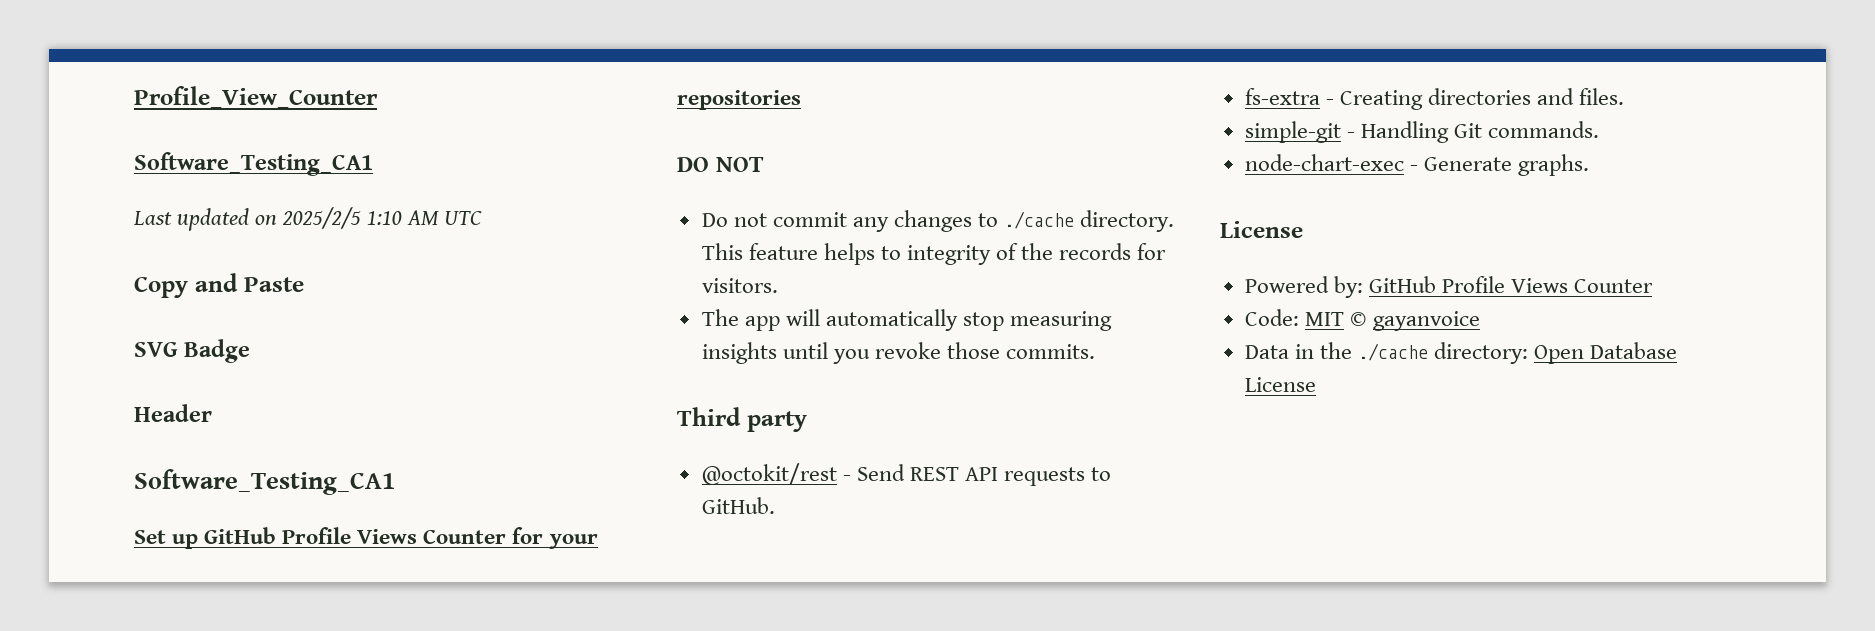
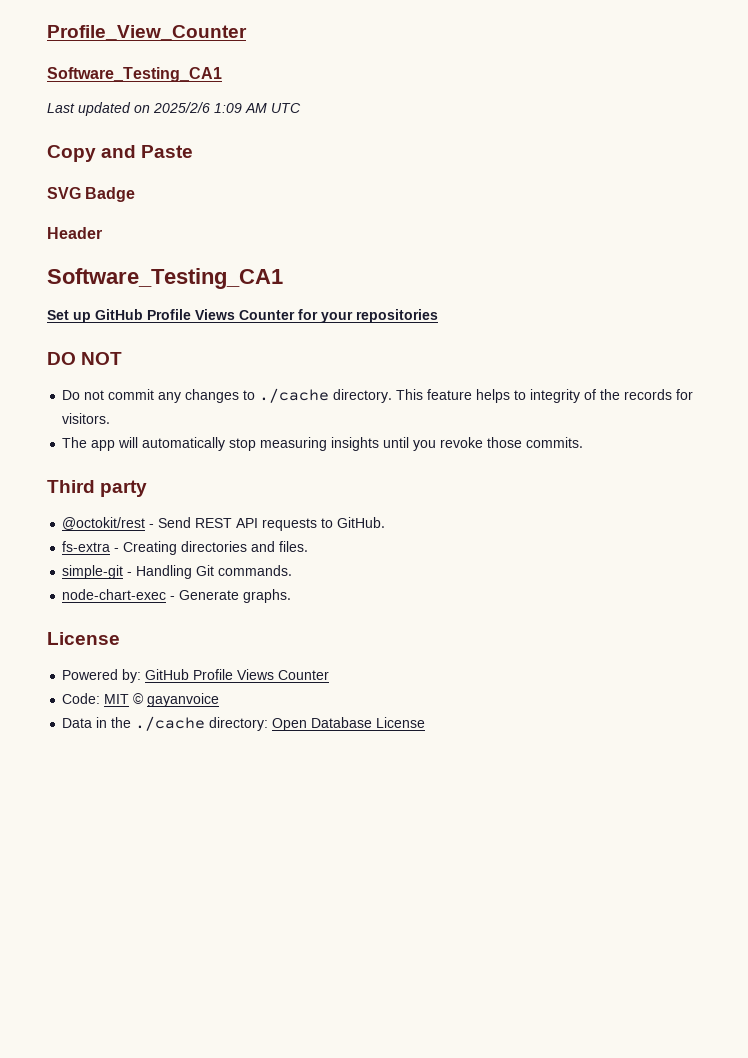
[282,207,403,229] 2025/2/5 1:10 -> [153,102,242,113] 2025/2/6 1:09

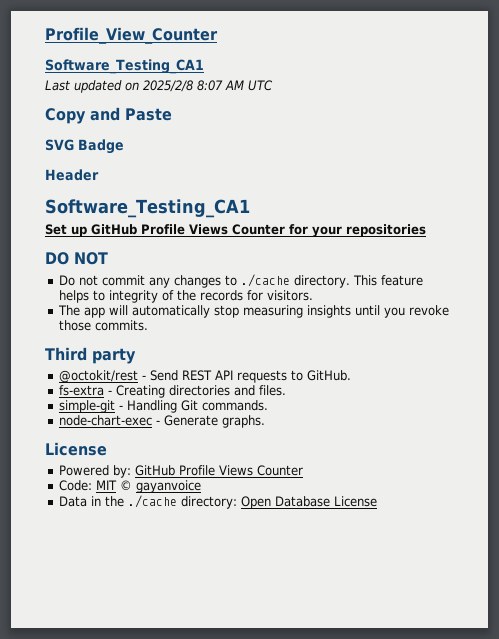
[153,102,242,113] 2025/2/6 1:09 -> [143,80,223,92] 2025/2/8 8:07

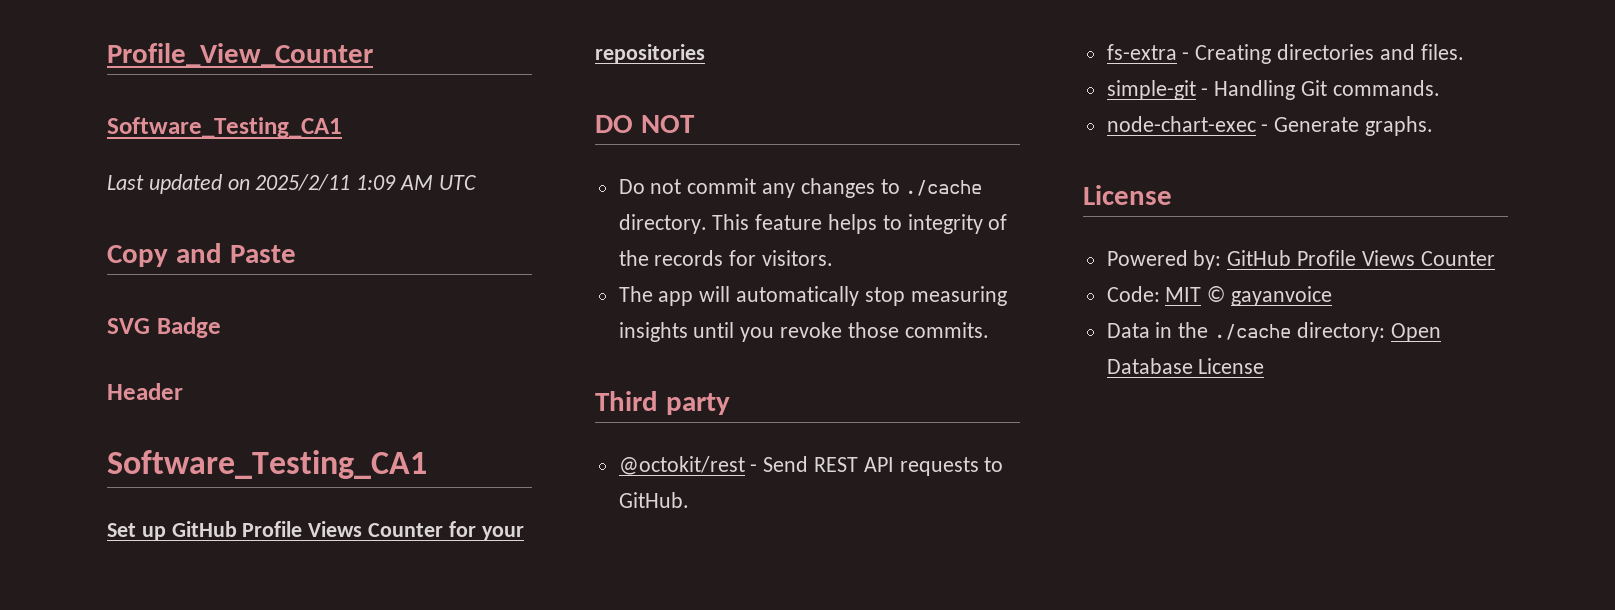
[143,80,223,92] 2025/2/8 8:07 -> [255,174,397,191] 2025/2/11 1:09

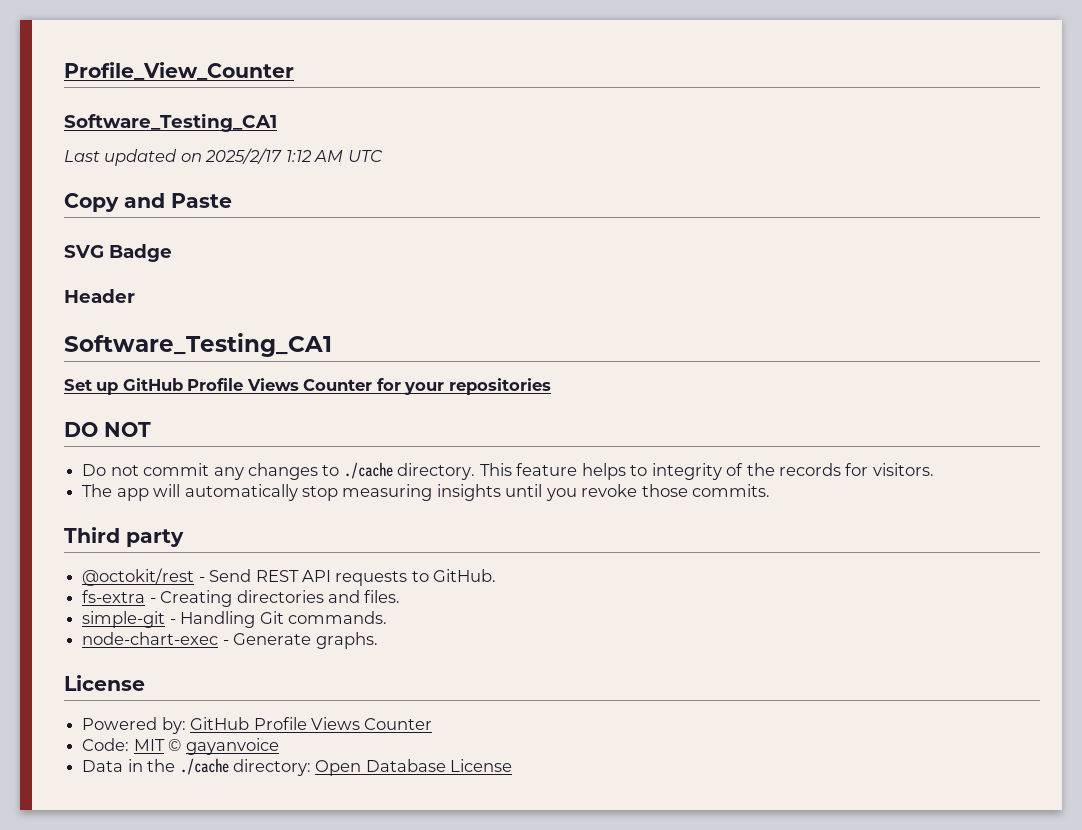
[255,174,397,191] 2025/2/11 1:09 -> [205,148,312,164] 2025/2/17 1:12

